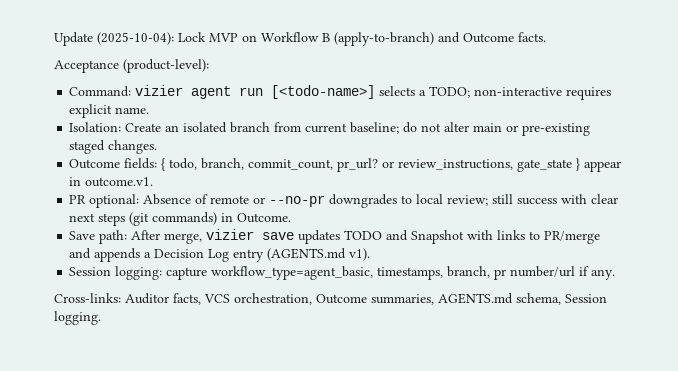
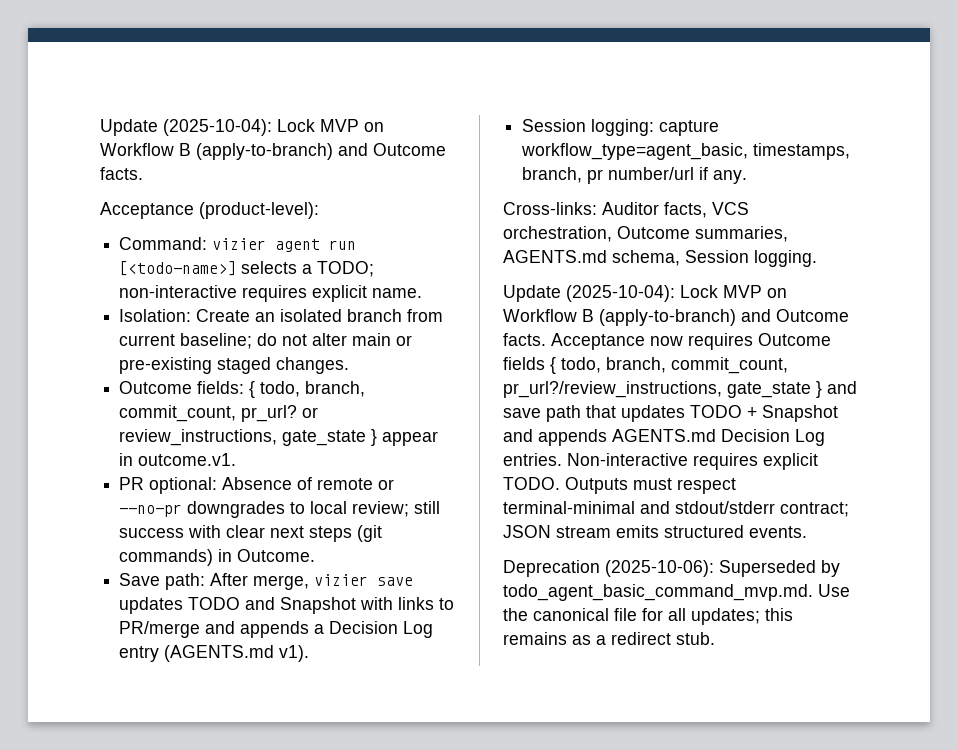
(101, 318) none -> [503,285,787,302] [503,309,849,326] [503,333,831,350] [503,357,788,374] [503,381,857,398] [503,405,838,422] [503,429,825,446] [503,453,818,470] [503,477,736,494] [503,501,849,517] [503,525,807,538] [503,560,840,577] [503,584,850,601] [503,608,793,625] [503,632,715,645] // Update (2025-10-04): Lock MVP on Workflow B (apply-to-branch) and Outcome facts. Acceptance now requires Outcome fields { todo, branch, commit_count, pr_url?/review_instructions, gate_state } and save path that updates TODO + Snapshot and appends AGENTS.md Decision Log entries. Non-interactive requires explicit TODO. Outputs must respect terminal-minimal and stdout/stderr contract; JSON stream emits structured events. // Deprecation (2025-10-06): Superseded by todo_agent_basic_command_mvp.md. Use the canonical file for all updates; this remains as a redirect stub.

